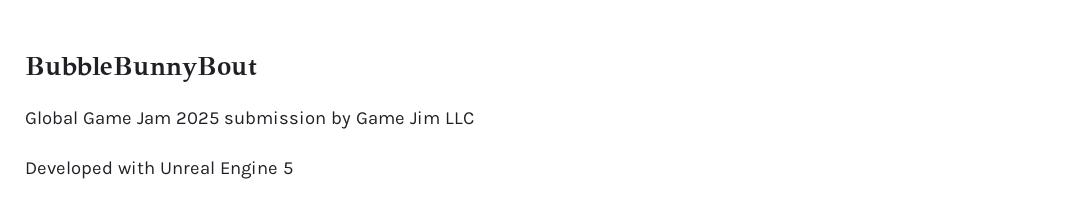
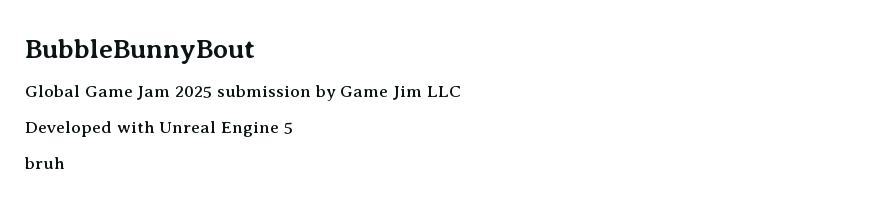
(293, 168) none -> [24,157,65,169] // bruh

